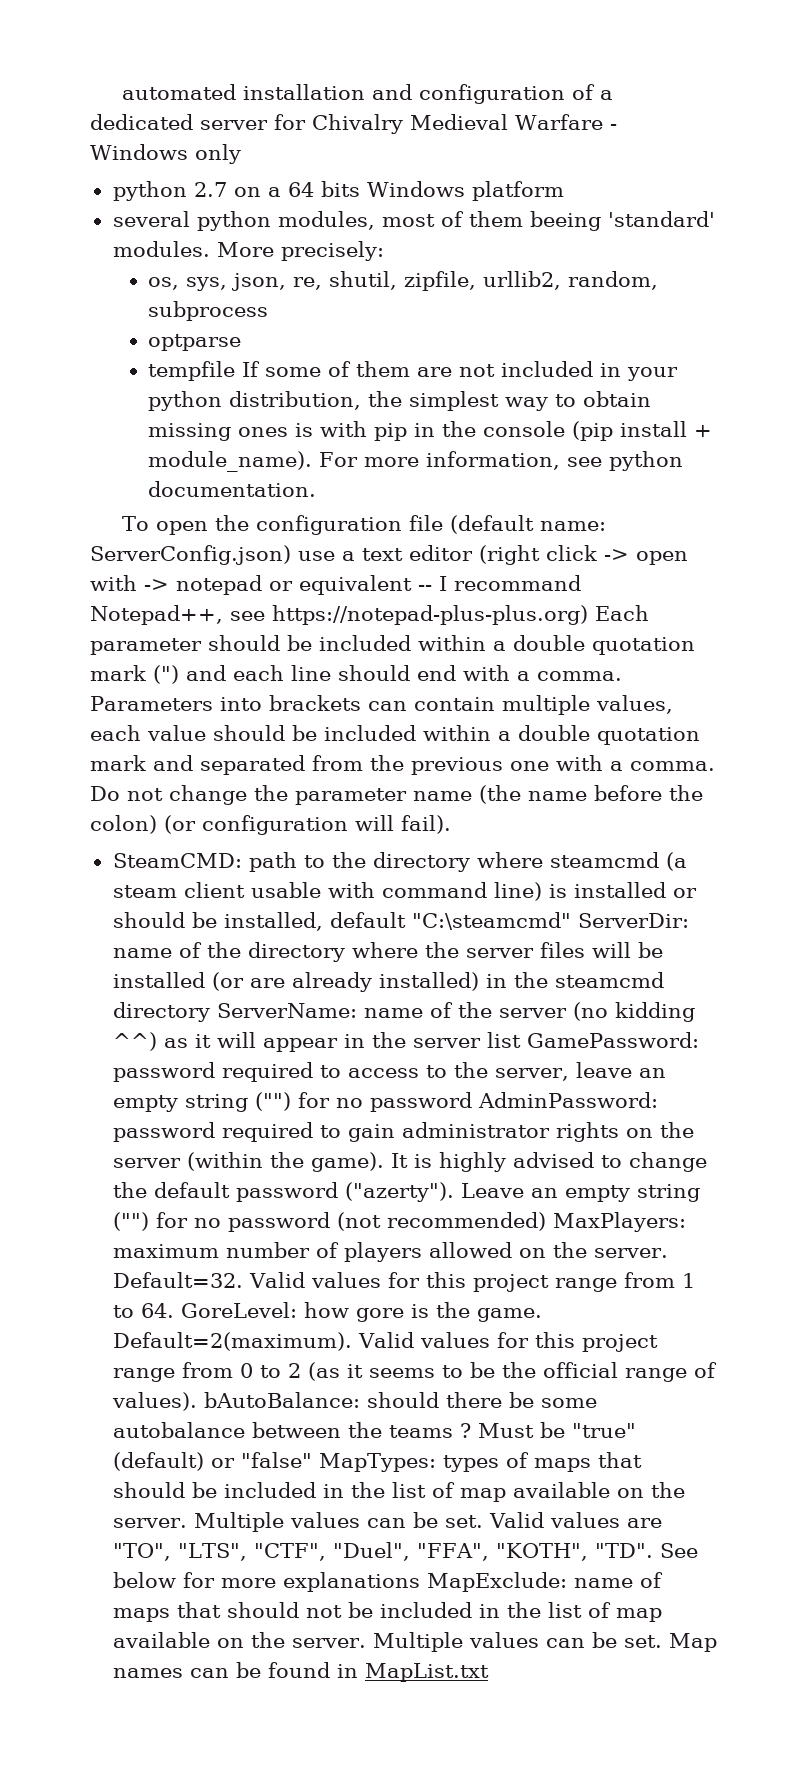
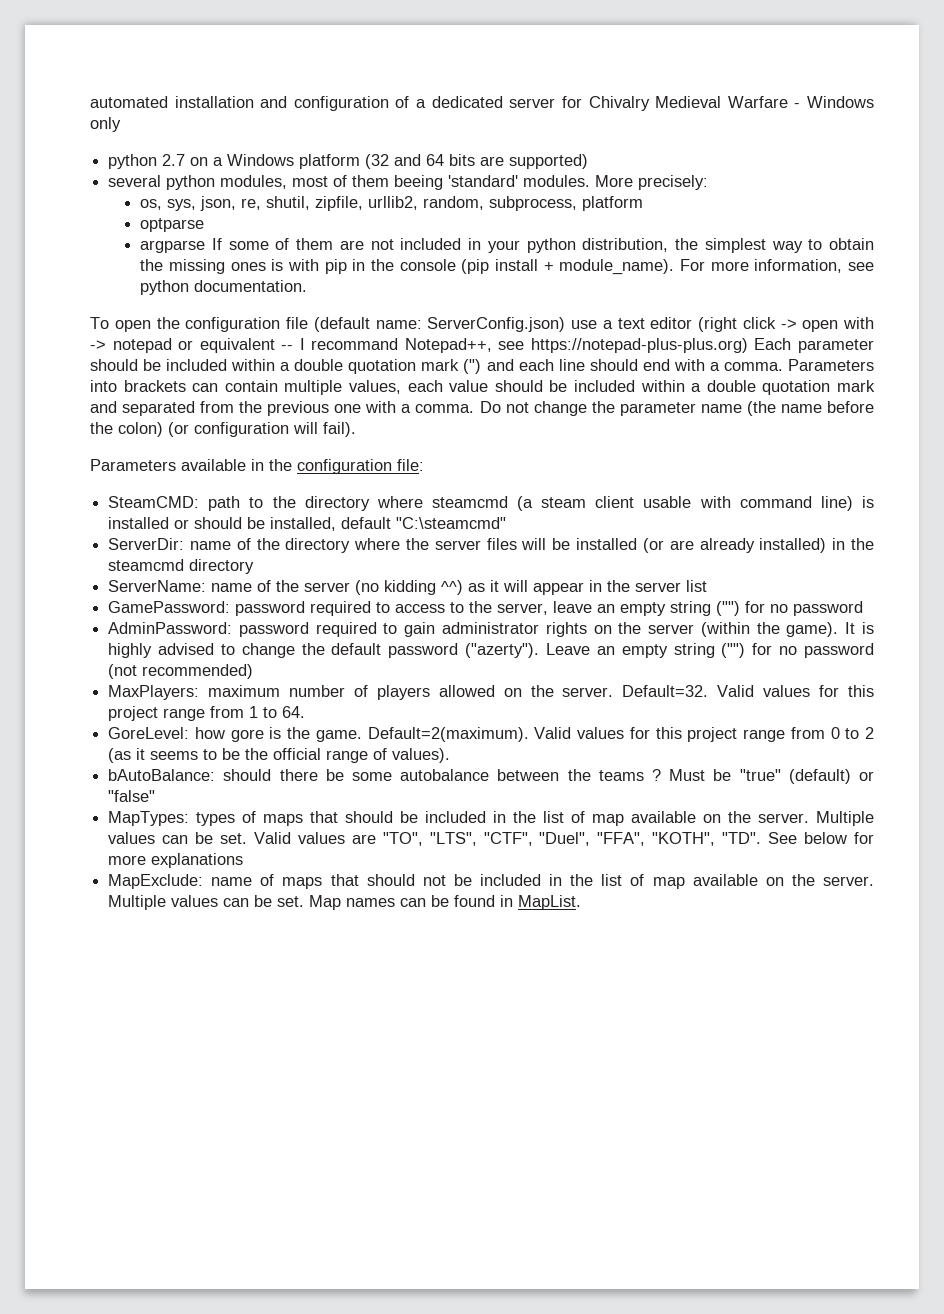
[287,181,564,201] 64 bits Windows platform -> [227,154,589,169] Windows platform (32 and 64 bits are supported)
[148,301,269,321] subprocess -> [489,196,644,211] subprocess, platform
[148,361,236,381] tempfile -> [140,240,206,253] argparse
(652, 399) none -> [140,259,164,271] the
(451, 824) none -> [90,459,424,474] // Parameters available in the configuration file:
(571, 921) none -> (507, 523) //
(210, 1012) none -> (255, 566) //
(521, 1040) none -> (708, 586) //
(472, 1102) none -> (864, 608) //
(546, 1221) none -> (254, 671) //
(174, 1310) none -> (306, 712) //
(197, 1401) none -> (451, 755) //
(312, 1460) none -> (156, 796) //
(420, 1582) none -> (244, 860) //
[364,1663,489,1682] MapList.txt -> [518,895,582,910] MapList.

